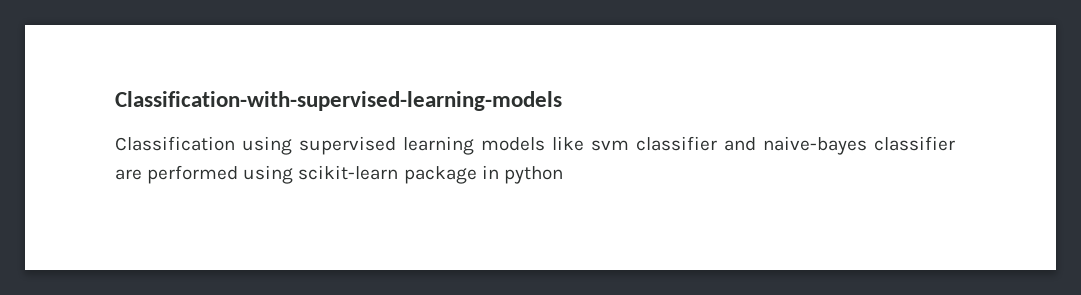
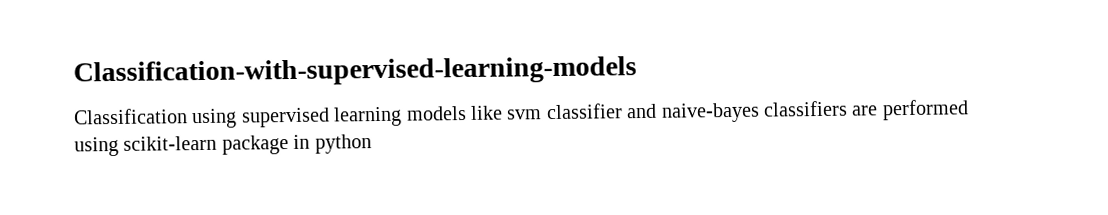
[874,136,955,151] classifier -> [762,100,848,117] classifiers

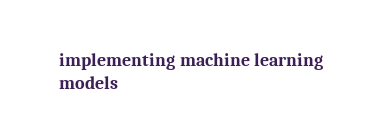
[73,56,637,88] [73,99,969,129] [74,134,372,157] Classification-with-supervised-learning-models // Classification using supervised learning models like svm classifier and naive-bayes classifiers are performed using scikit-learn package in python -> [59,53,324,70] [59,76,118,89] implementing machine learning models

